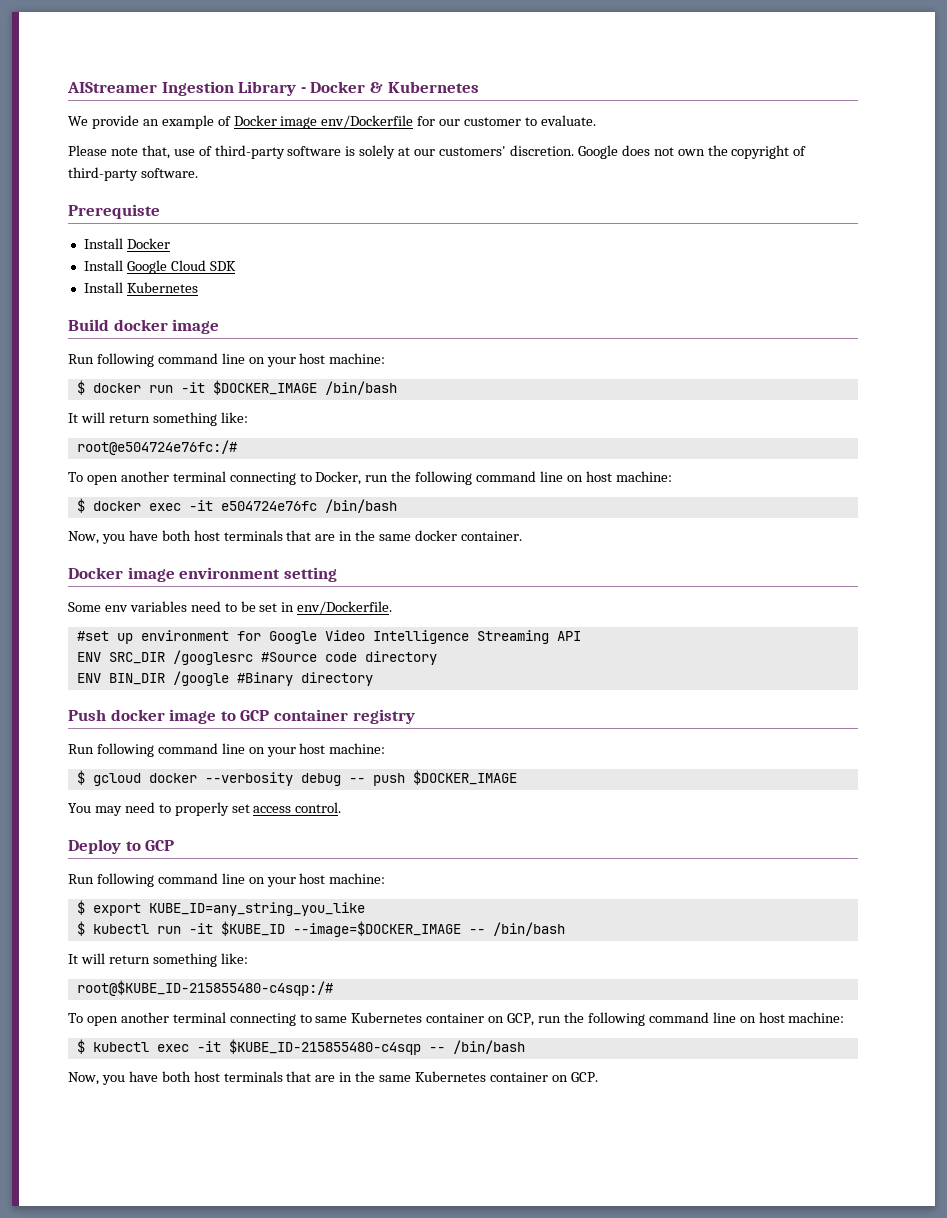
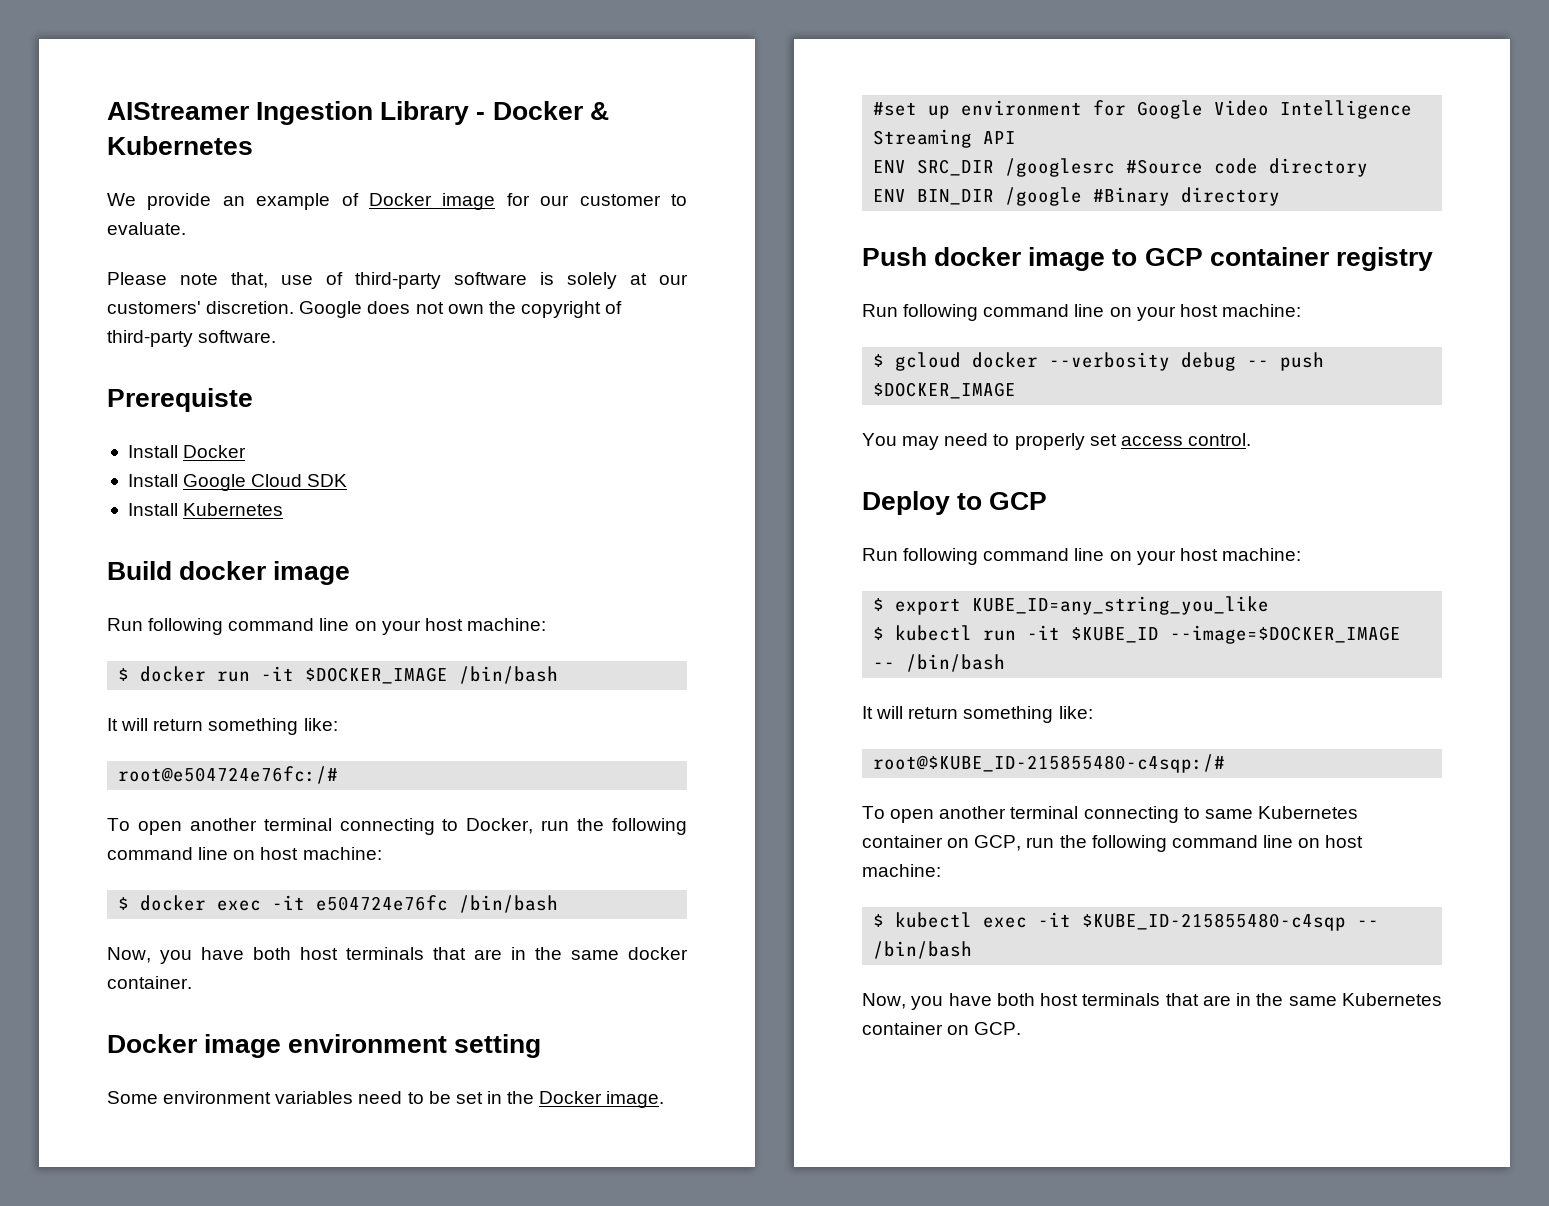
[321,115,414,128] env/Dockerfile -> (496, 201) none
[104,605,128,612] env -> [163,1091,272,1104] environment
[297,601,393,614] env/Dockerfile. -> [507,1091,665,1108] the Docker image.

